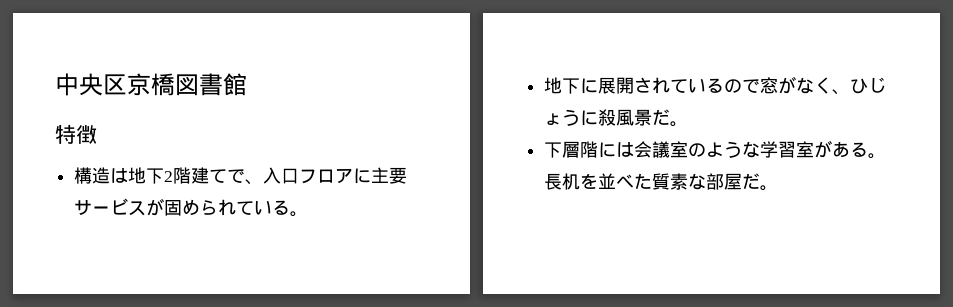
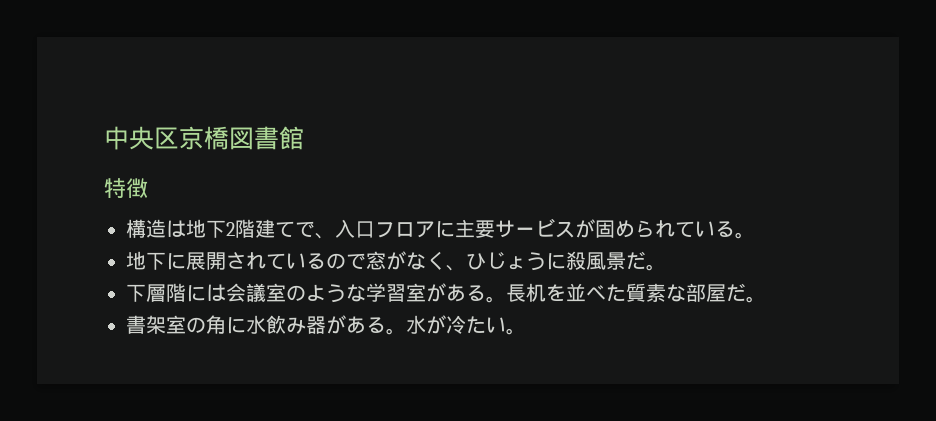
(779, 188) none -> [126,315,526,335] // 書架室の角に水飲み器がある。水が冷たい。

